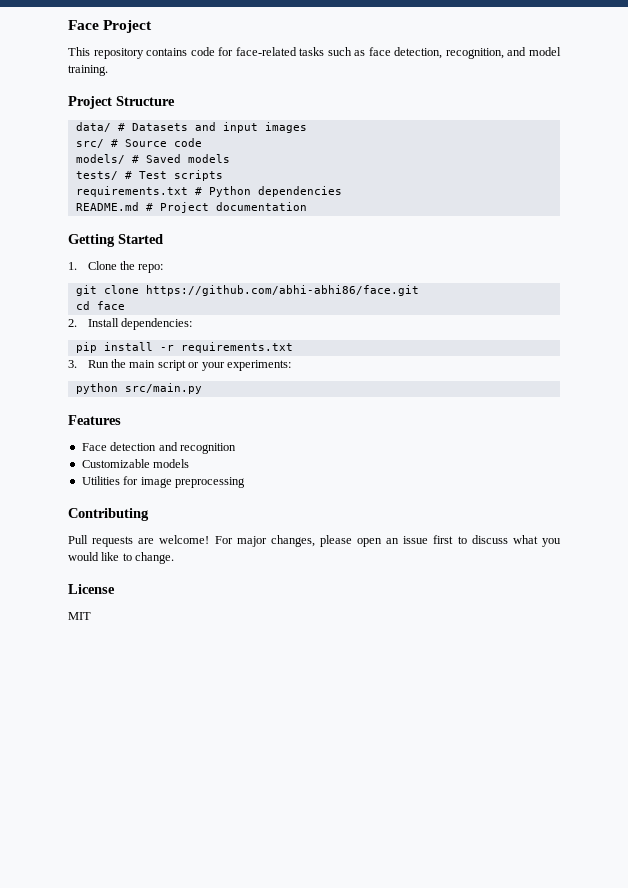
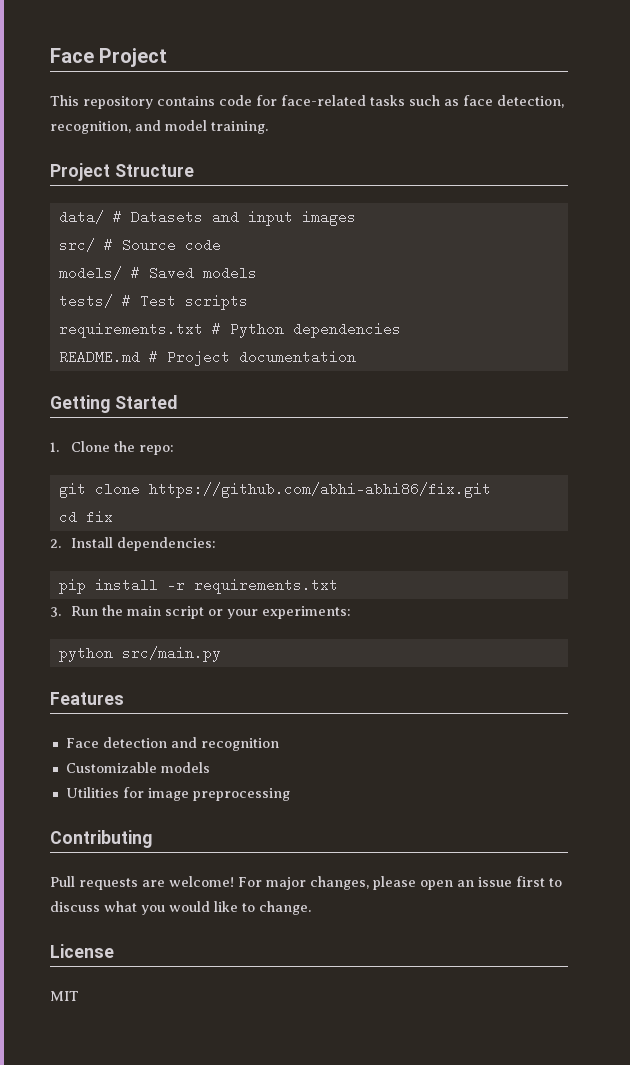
[145,285,419,296] https://github.com/abhi-abhi86/face.git -> [148,482,491,498] https://github.com/abhi-abhi86/fix.git
[96,301,125,310] face -> [85,510,113,524] fix

